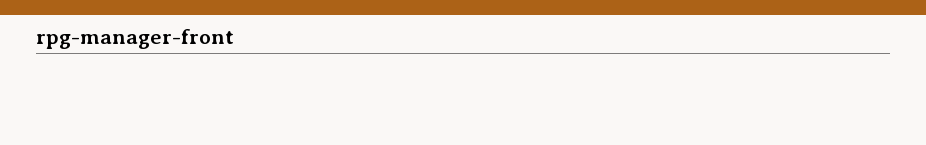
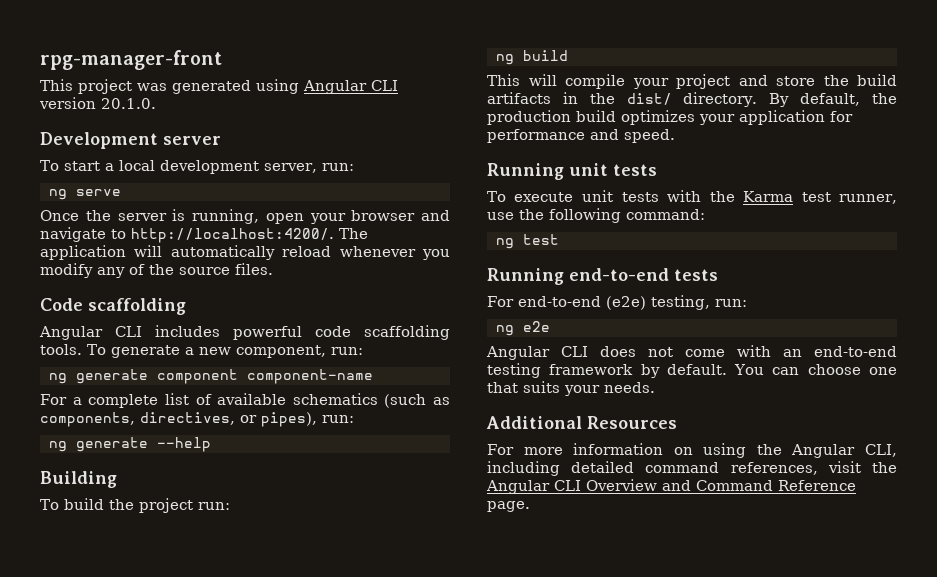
(234, 39) none -> [40,79,398,94] [39,97,156,109] [40,132,221,149] [40,160,354,174] [48,189,121,200] [40,209,450,224] [40,227,368,243] [40,245,450,260] [40,263,273,278] [40,298,186,315] [39,325,450,340] [40,344,363,358] [48,369,373,384] [40,393,450,408] [40,412,354,427] [48,437,211,452] [40,471,117,488] [40,498,230,513] [495,50,568,65] [487,74,897,89] [487,92,897,107] [487,110,853,125] [487,129,675,143] [487,163,657,180] [487,190,898,204] [487,208,705,223] [495,234,559,249] [487,268,718,285] [487,295,747,310] [495,321,550,336] [486,345,897,360] [487,363,897,378] [487,381,655,396] [486,416,677,429] [487,443,897,458] [487,461,897,476] [486,479,856,494] [487,501,530,512] // This project was generated using Angular CLI version 20.1.0. // Development server // To start a local development server, run: // ng serve // Once the server is running, open your browser and navigate to http://localhost:4200/. The application will automatically reload whenever you modify any of the source files. // Code scaffolding // Angular CLI includes powerful code scaffolding tools. To generate a new component, run: // ng generate component component-name // For a complete list of available schematics (such as components, directives, or pipes), run: // ng generate --help // Building // To build the project run: // ng build // This will compile your project and store the build artifacts in the dist/ directory. By default, the production build optimizes your application for performance and speed. // Running unit tests // To execute unit tests with the Karma test runner, use the following command: // ng test // Running end-to-end tests // For end-to-end (e2e) testing, run: // ng e2e // Angular CLI does not come with an end-to-end testing framework by default. You can choose one that suits your needs. // Additional Resources // For more information on using the Angular CLI, including detailed command references, visit the Angular CLI Overview and Command Reference page.

